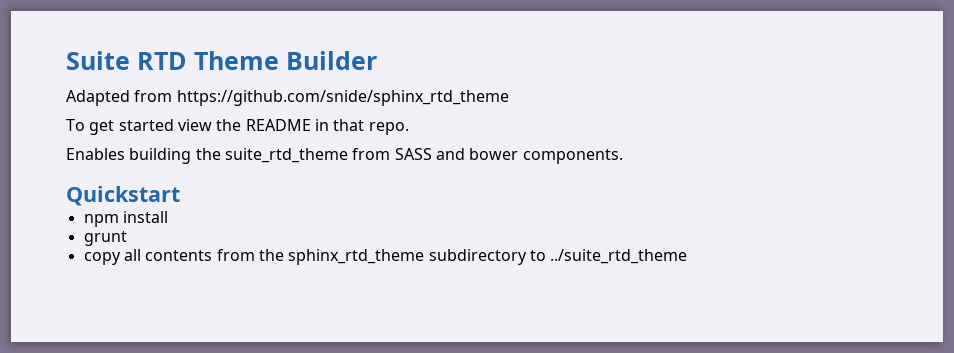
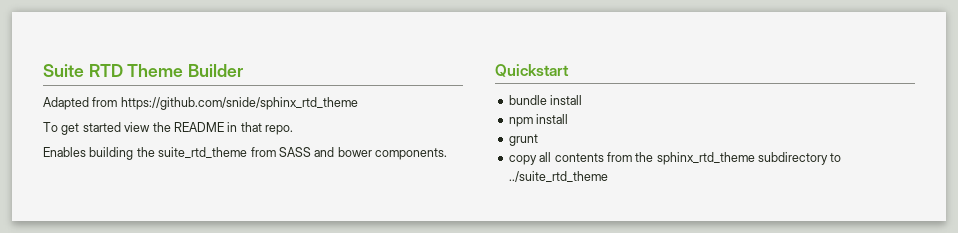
(180, 196) none -> [508,95,583,105] // bundle install

